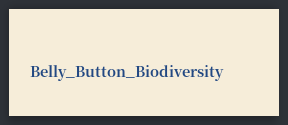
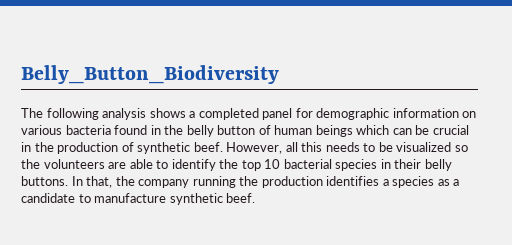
(224, 73) none -> [21,108,477,120] [21,125,469,137] [21,142,468,154] [21,159,452,171] [21,176,460,188] [21,193,256,205] // The following analysis shows a completed panel for demographic information on various bacteria found in the belly button of human beings which can be crucial in the production of synthetic beef. However, all this needs to be visualized so the volunteers are able to identify the top 10 bacterial species in their belly buttons. In that, the company running the production identifies a species as a candidate to manufacture synthetic beef.

